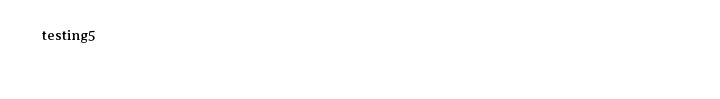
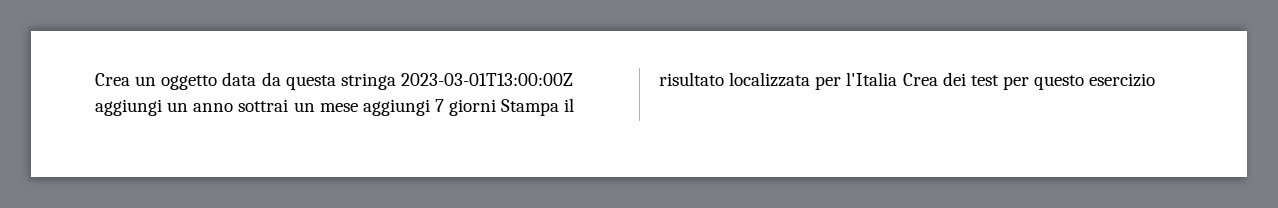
[42,30,96,43] testing5 -> [95,72,573,90] [95,98,575,116] [659,72,1156,90] Crea un oggetto data da questa stringa 2023-03-01T13:00:00Z aggiungi un anno sottrai un mese aggiungi 7 giorni Stampa il risultato localizzata per l'Italia Crea dei test per questo esercizio

